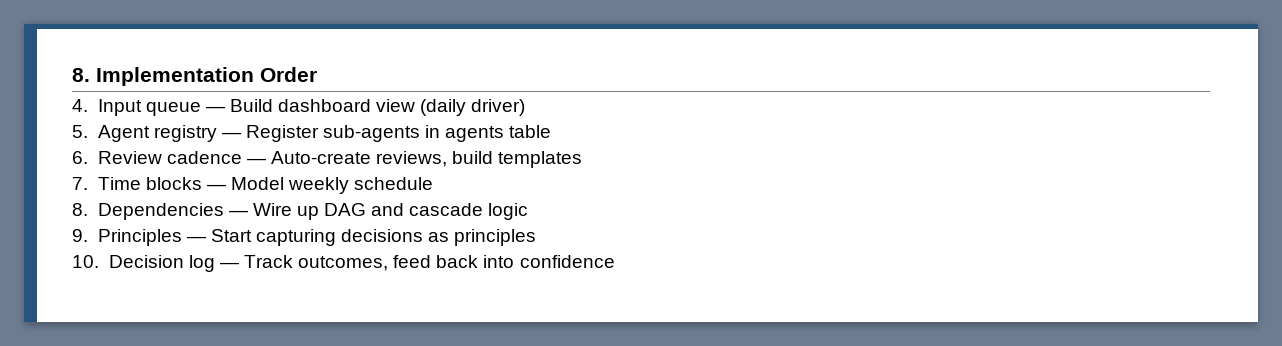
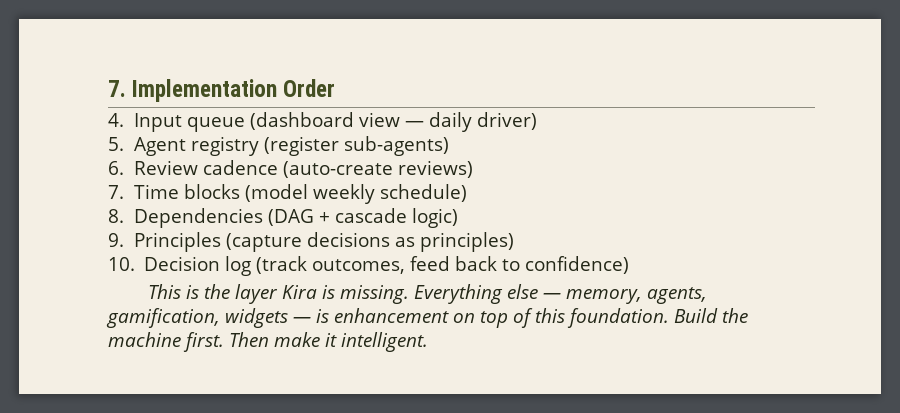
[72,68,90,82] 8. -> [108,80,126,97] 7.
[205,99,467,116] — Build dashboard view (daily -> [249,112,472,132] (dashboard view — daily
[221,125,552,142] [72,151,583,168] [72,177,434,194] [72,203,529,220] — Register sub-agents in agents table // 6. Review cadence — Auto-create reviews, build templates // 7. Time blocks — Model weekly schedule // 8. Dependencies — Wire up DAG and cascade logic -> [263,136,449,156] [108,160,473,178] [108,184,467,204] [108,208,458,228] (register sub-agents) // 6. Review cadence (auto-create reviews) // 7. Time blocks (model weekly schedule) // 8. Dependencies (DAG + cascade logic)
[186,229,336,246] — Start capturing -> [225,233,302,252] (capture
[454,229,537,246] principles -> [419,232,514,252] principles)
[219,255,293,268] — Track -> [256,256,308,274] (track
[483,255,615,268] into confidence -> [502,256,630,274] [147,284,707,304] [106,308,748,328] [108,332,428,352] to confidence) // This is the layer Kira is missing. Everything else — memory, agents, gamification, widgets — is enhancement on top of this foundation. Build the machine first. Then make it intelligent.

